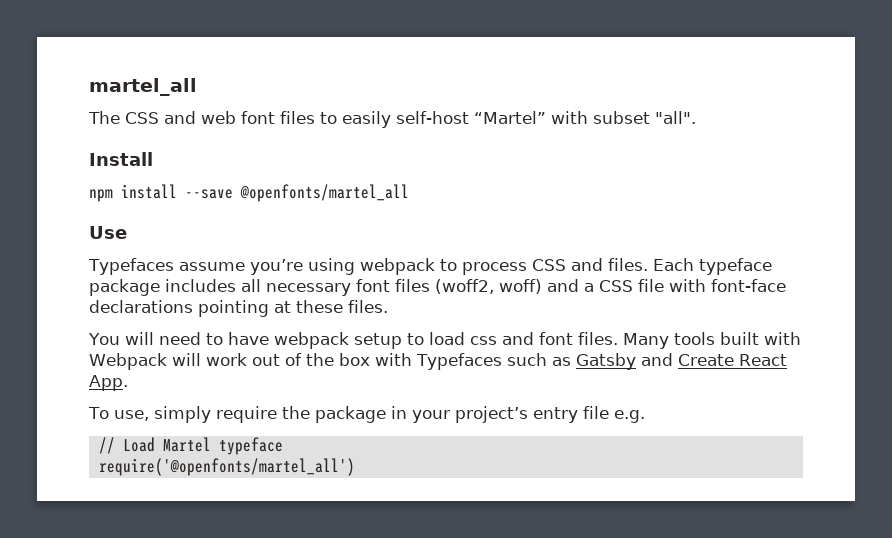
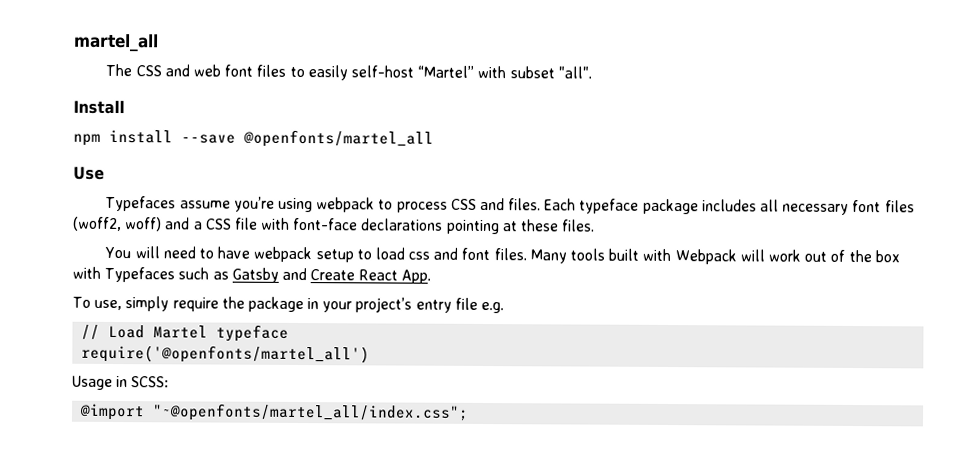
(355, 467) none -> [72,375,170,390] [79,403,470,422] // Usage in SCSS: // @import "~@openfonts/martel_all/index.css";

